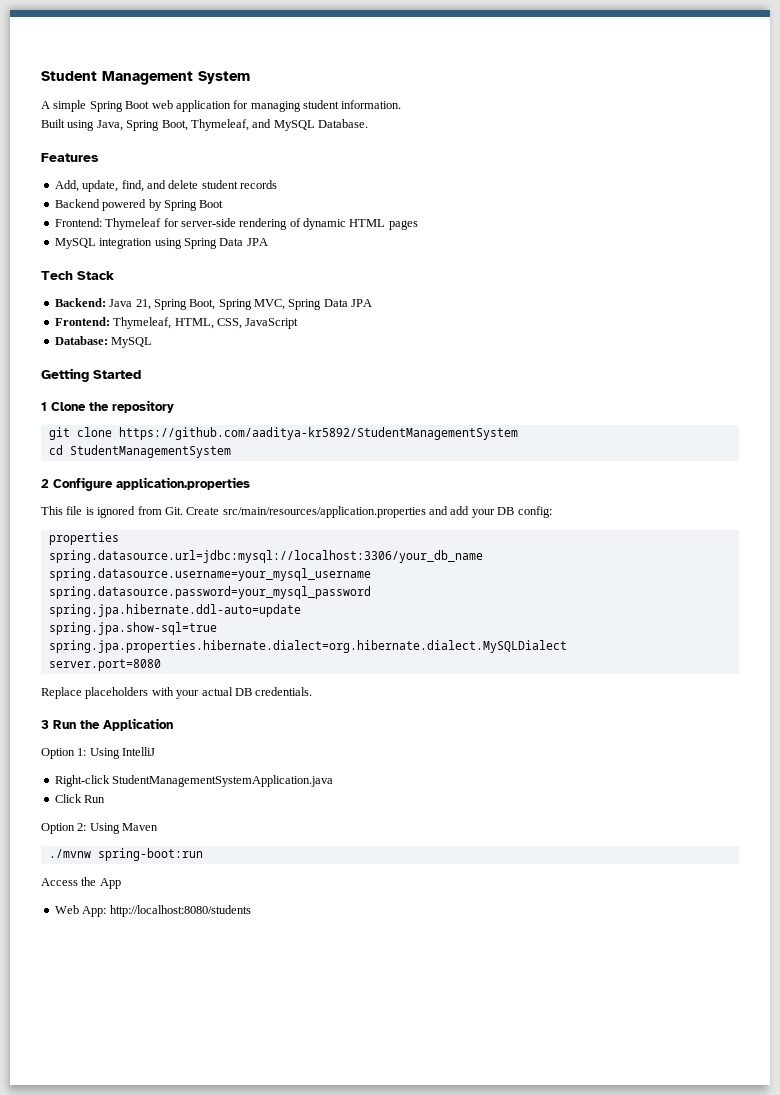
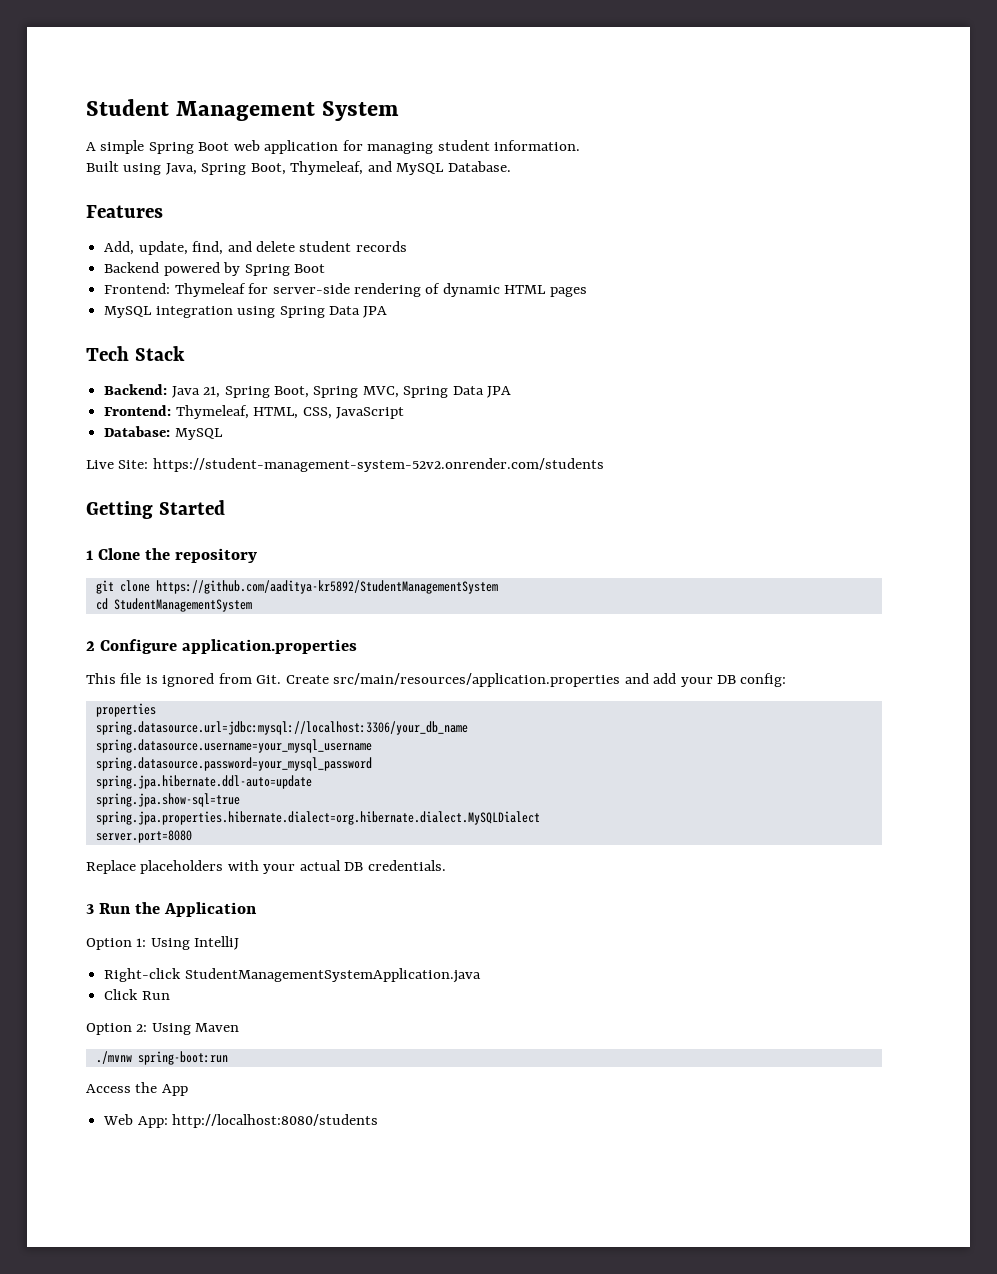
(153, 342) none -> [86,458,604,472] // Live Site: https://student-management-system-52v2.onrender.com/students

